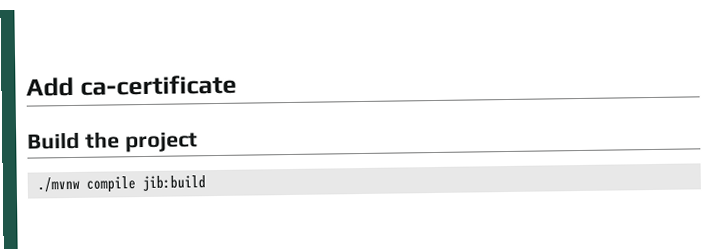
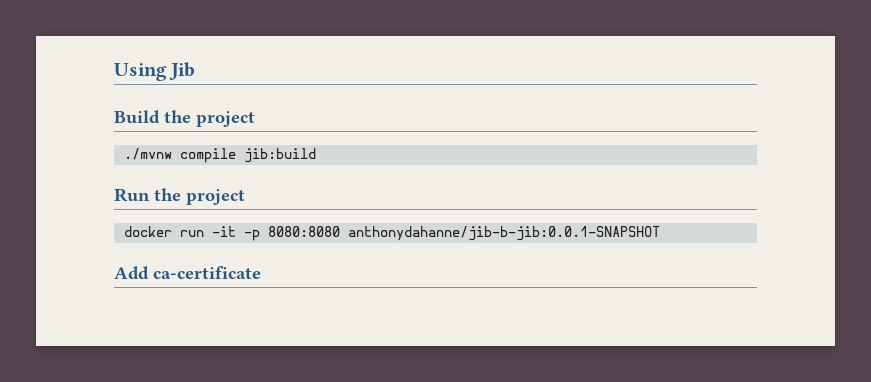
[26,74,237,97] Add ca-certificate -> [114,62,196,81] Using Jib
(206, 183) none -> [114,188,245,205] [123,226,660,241] [114,266,261,280] // Run the project // docker run -it -p 8080:8080 anthonydahanne/jib-b-jib:0.0.1-SNAPSHOT // Add ca-certificate

